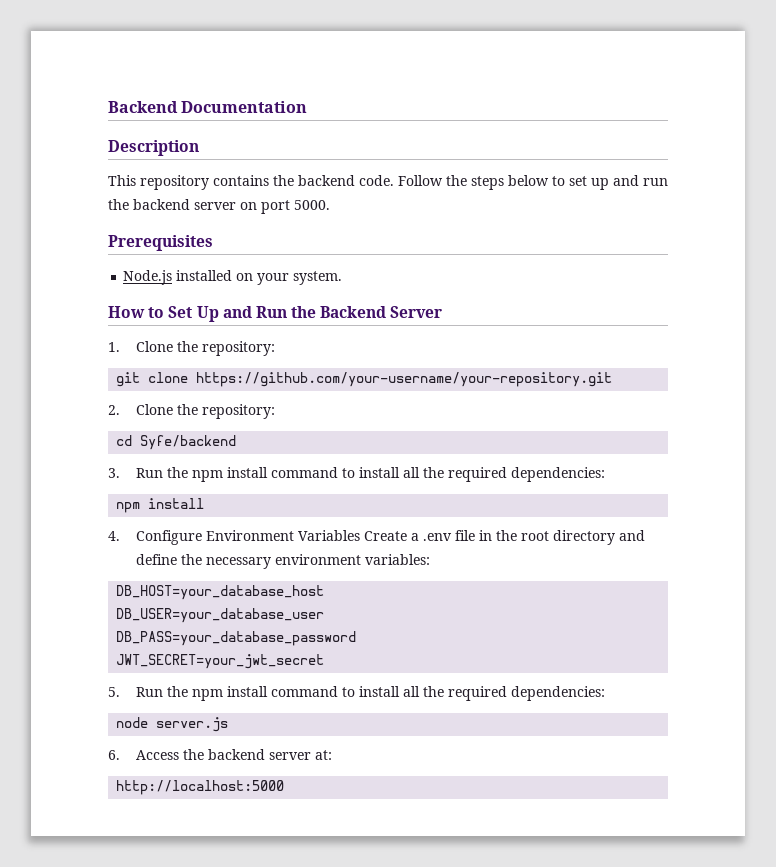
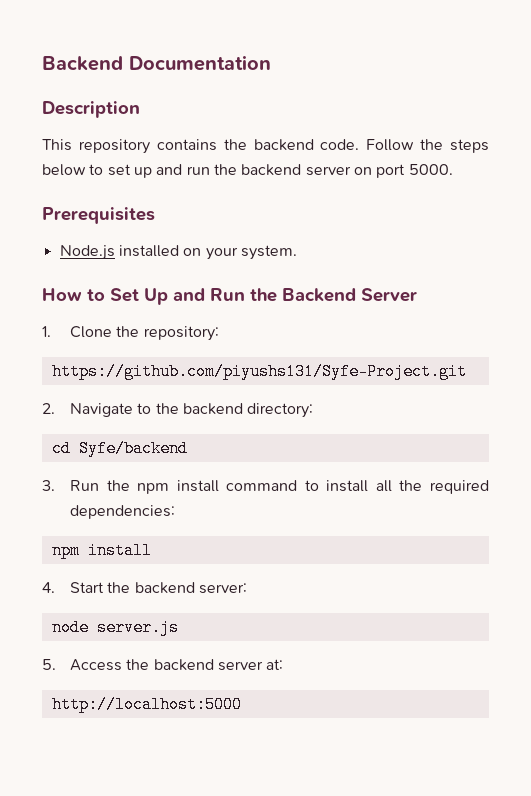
[116,372,613,387] [108,404,275,419] git clone https://github.com/your-username/your-repository.git // 2. Clone the repository: -> [51,363,467,380] [42,403,314,418] https://github.com/piyushs131/Syfe-Project.git // 2. Navigate to the backend directory:
[135,530,645,545] [135,554,430,569] [116,585,325,600] [116,608,325,623] [116,631,357,646] [116,654,325,669] [108,686,605,701] Configure Environment Variables Create a .env file in the root directory and define the necessary environment variables: // DB_HOST=your_database_host // DB_USER=your_database_user // DB_PASS=your_database_password // JWT_SECRET=your_jwt_secret // 5. Run the npm install command to install all the required dependencies: -> [70,582,247,594] Start the backend server:
[108,750,120,760] 6. -> [42,659,56,670] 5.

